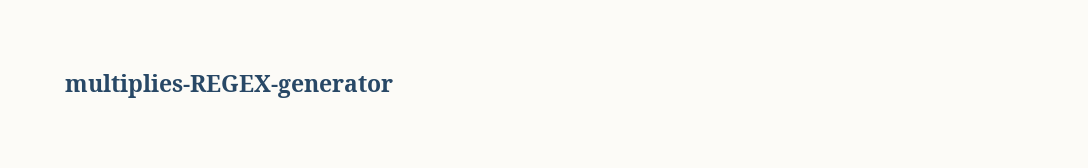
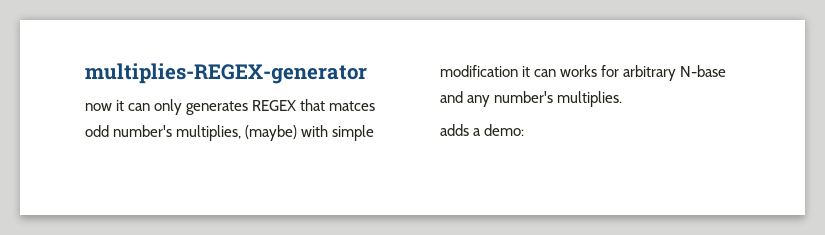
(393, 86) none -> [85,99,376,115] [85,125,375,141] [440,65,727,81] [440,91,623,107] [440,124,525,136] // now it can only generates REGEX that matces odd number's multiplies, (maybe) with simple modification it can works for arbitrary N-base and any number's multiplies. // adds a demo:

